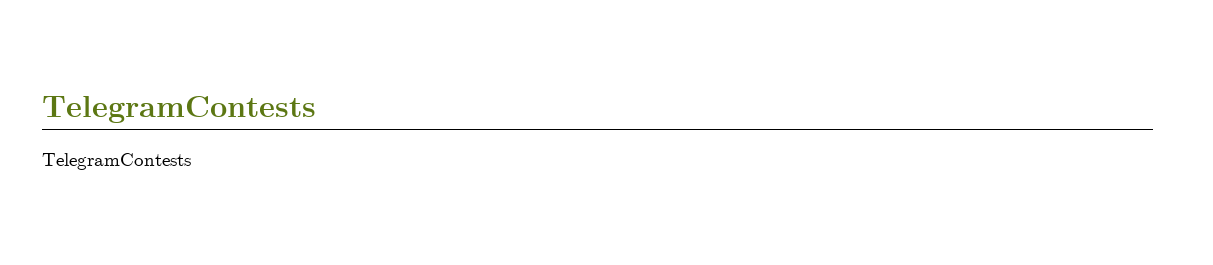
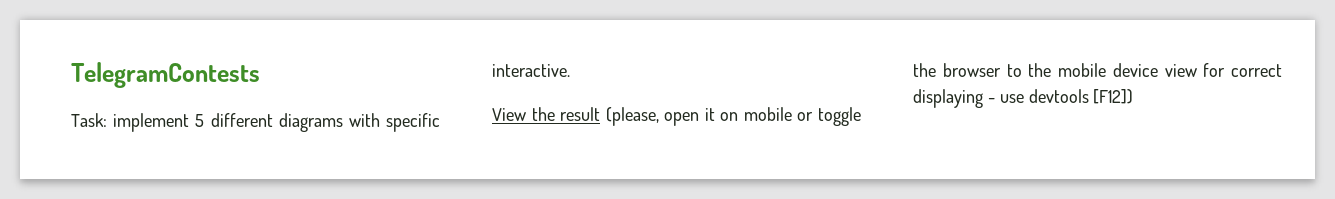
[42,153,191,170] TelegramContests -> [71,113,440,132] [492,64,570,77] [492,107,861,126] [913,63,1282,77] [913,89,1134,108] Task: implement 5 different diagrams with specific interactive. // View the result (please, open it on mobile or toggle the browser to the mobile device view for correct displaying - use devtools [F12])

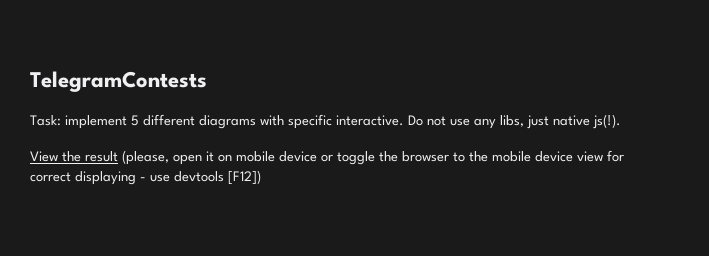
(570, 70) none -> [408,114,621,129] Do not use any libs, just native js(!).
(792, 114) none -> [279,151,317,162] device

